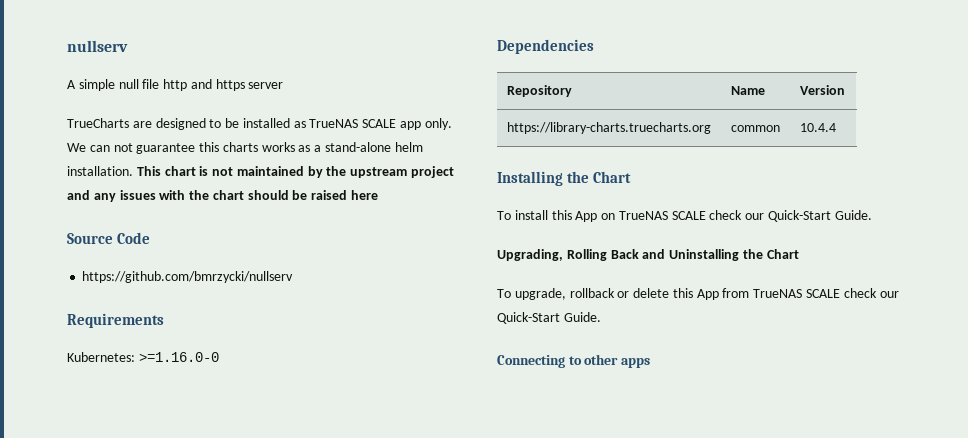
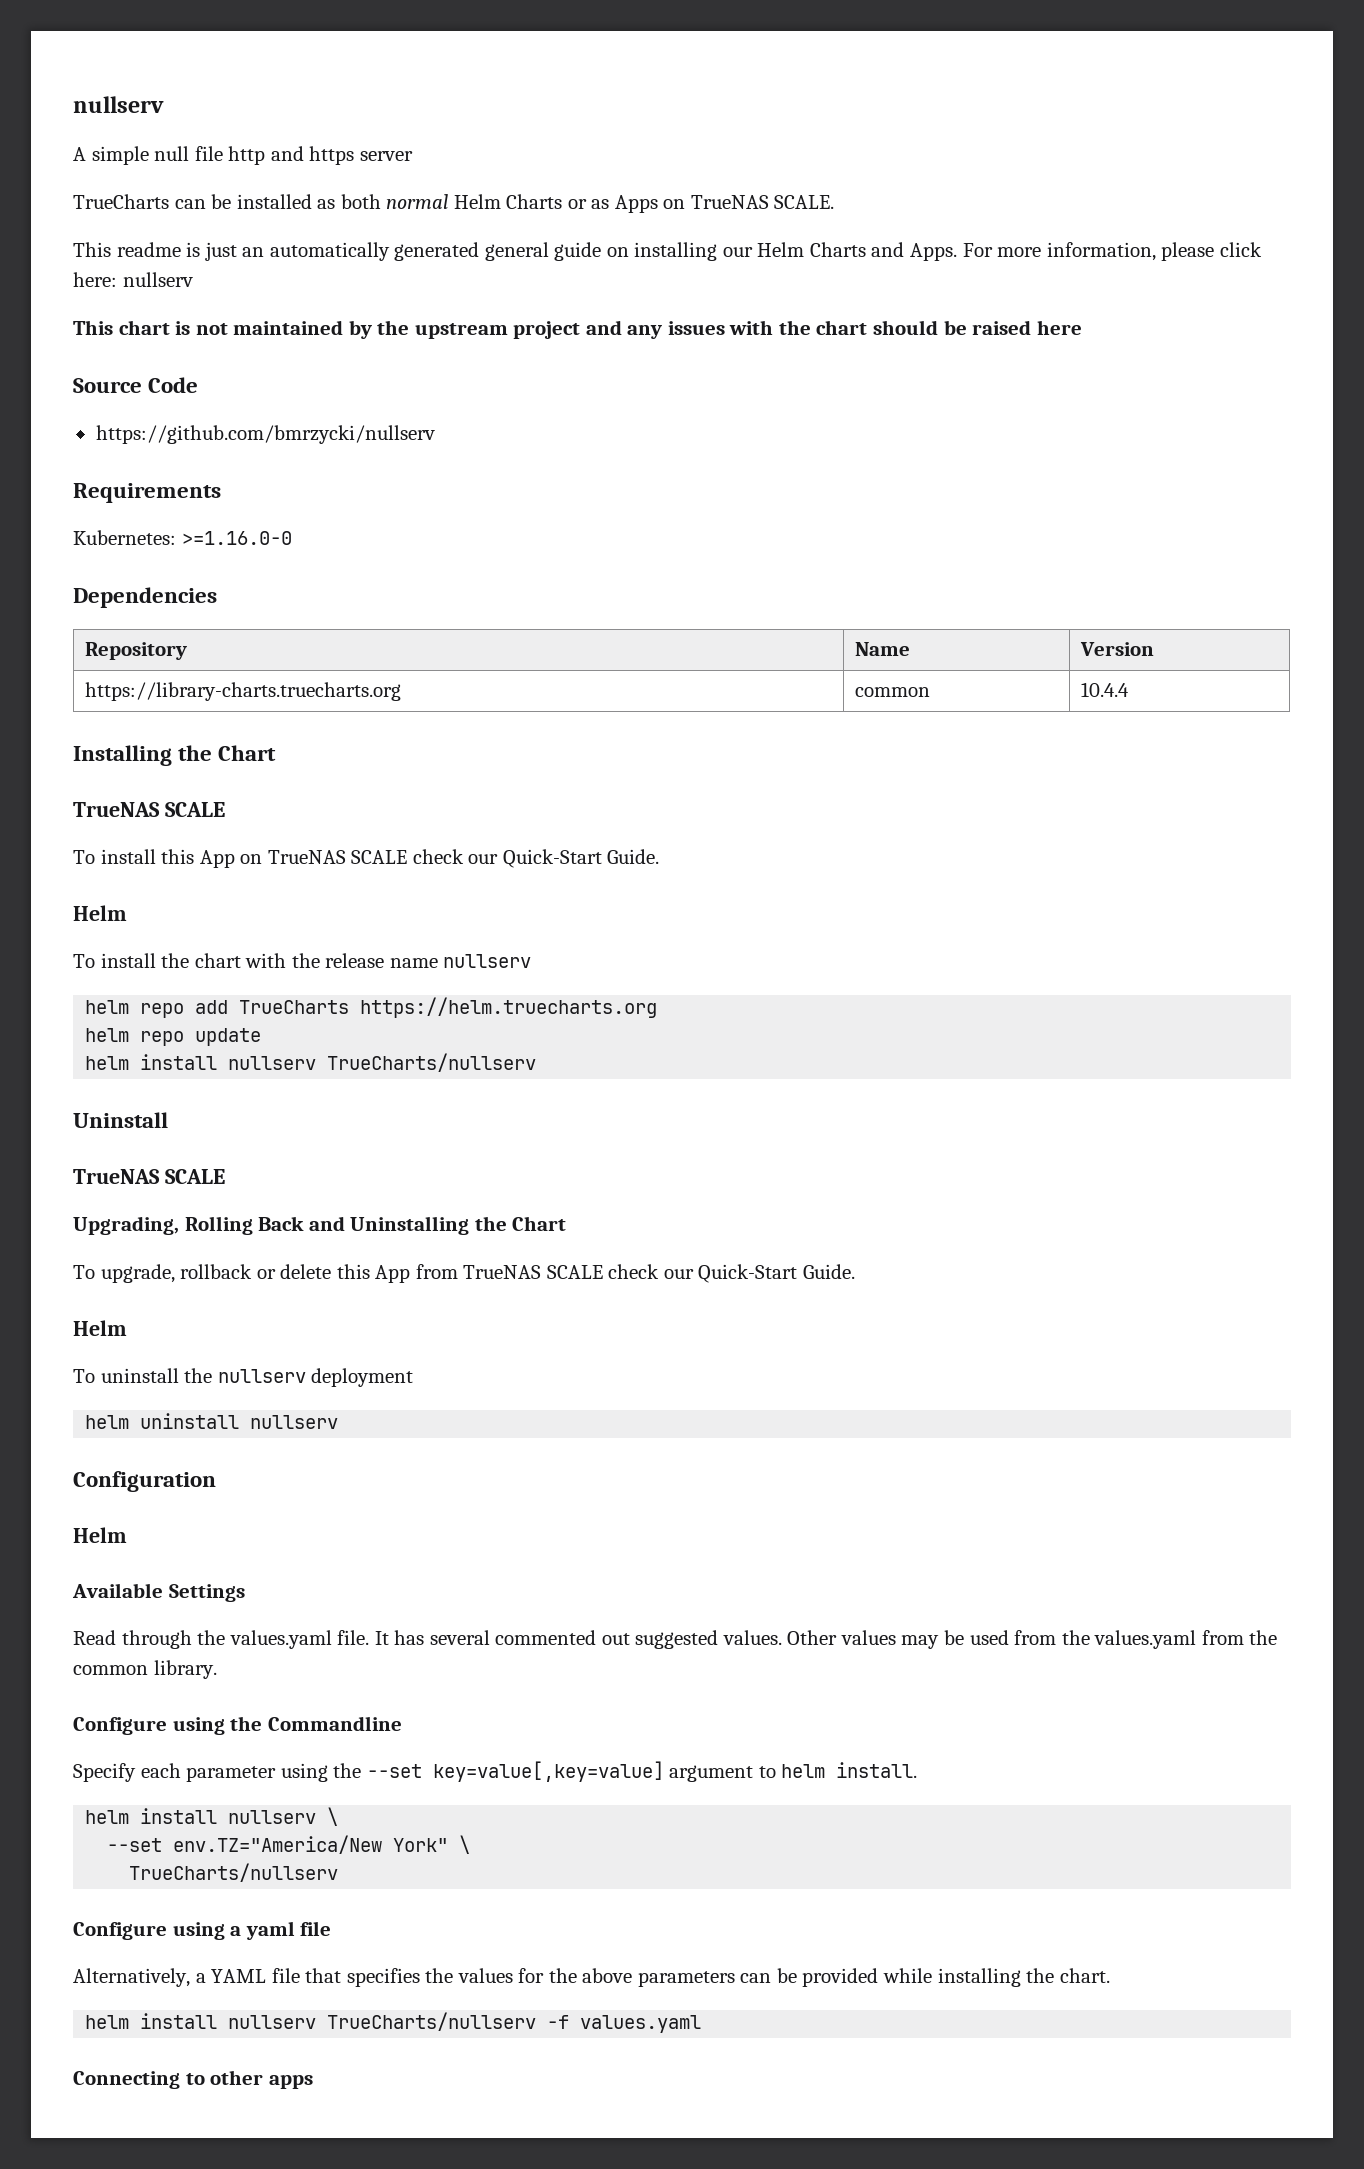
[132,118,452,130] [67,142,423,154] [67,166,133,176] are designed to be installed as TrueNAS SCALE app only. We can not guarantee this charts works as a stand-alone helm installation. -> [174,194,835,213] [73,242,1262,261] [73,272,193,287] can be installed as both normal Helm Charts or as Apps on TrueNAS SCALE. // This readme is just an automatically generated general guide on installing our Helm Charts and Apps. For more information, please click here: nullserv //
(632, 177) none -> [73,802,225,817] // TrueNAS SCALE
(872, 215) none -> [73,905,127,921] [73,953,532,968] [85,997,658,1018] [85,1028,262,1046] [85,1053,537,1072] [73,1112,168,1128] [73,1169,225,1184] // Helm // To install the chart with the release name nullserv // helm repo add TrueCharts https://helm.truecharts.org // helm repo update // helm install nullserv TrueCharts/nullserv // Uninstall // TrueNAS SCALE
(601, 317) none -> [73,1320,127,1336] [73,1368,414,1387] [85,1413,339,1429] [73,1471,216,1492] [73,1527,127,1543] [72,1583,245,1602] [73,1630,1278,1649] [73,1660,217,1679] [73,1716,402,1735] [73,1761,918,1782] [85,1807,339,1826] [107,1835,471,1854] [129,1863,339,1882] [73,1921,332,1940] [73,1968,1110,1987] [85,2012,702,2033] // Helm // To uninstall the nullserv deployment // helm uninstall nullserv // Configuration // Helm // Available Settings // Read through the values.yaml file. It has several commented out suggested values. Other values may be used from the values.yaml from the common library. // Configure using the Commandline // Specify each parameter using the --set key=value[,key=value] argument to helm install. // helm install nullserv \ // --set env.TZ="America/New York" \ // TrueCharts/nullserv // Configure using a yaml file // Alternatively, a YAML file that specifies the values for the above parameters can be provided while installing the chart. // helm install nullserv TrueCharts/nullserv -f values.yaml

